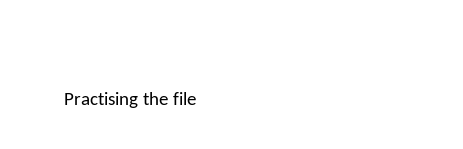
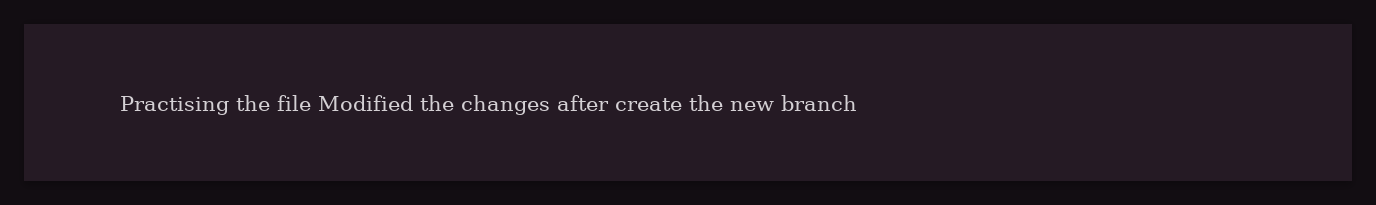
(196, 98) none -> [318,95,857,115] Modified the changes after create the new branch

